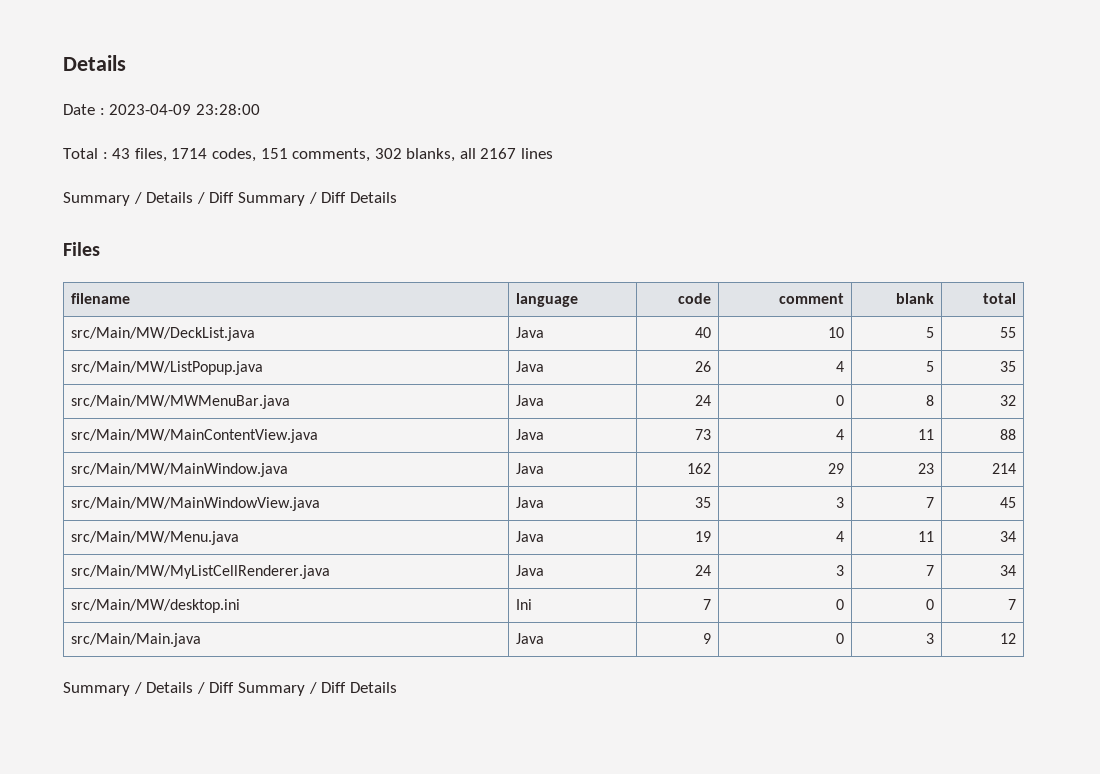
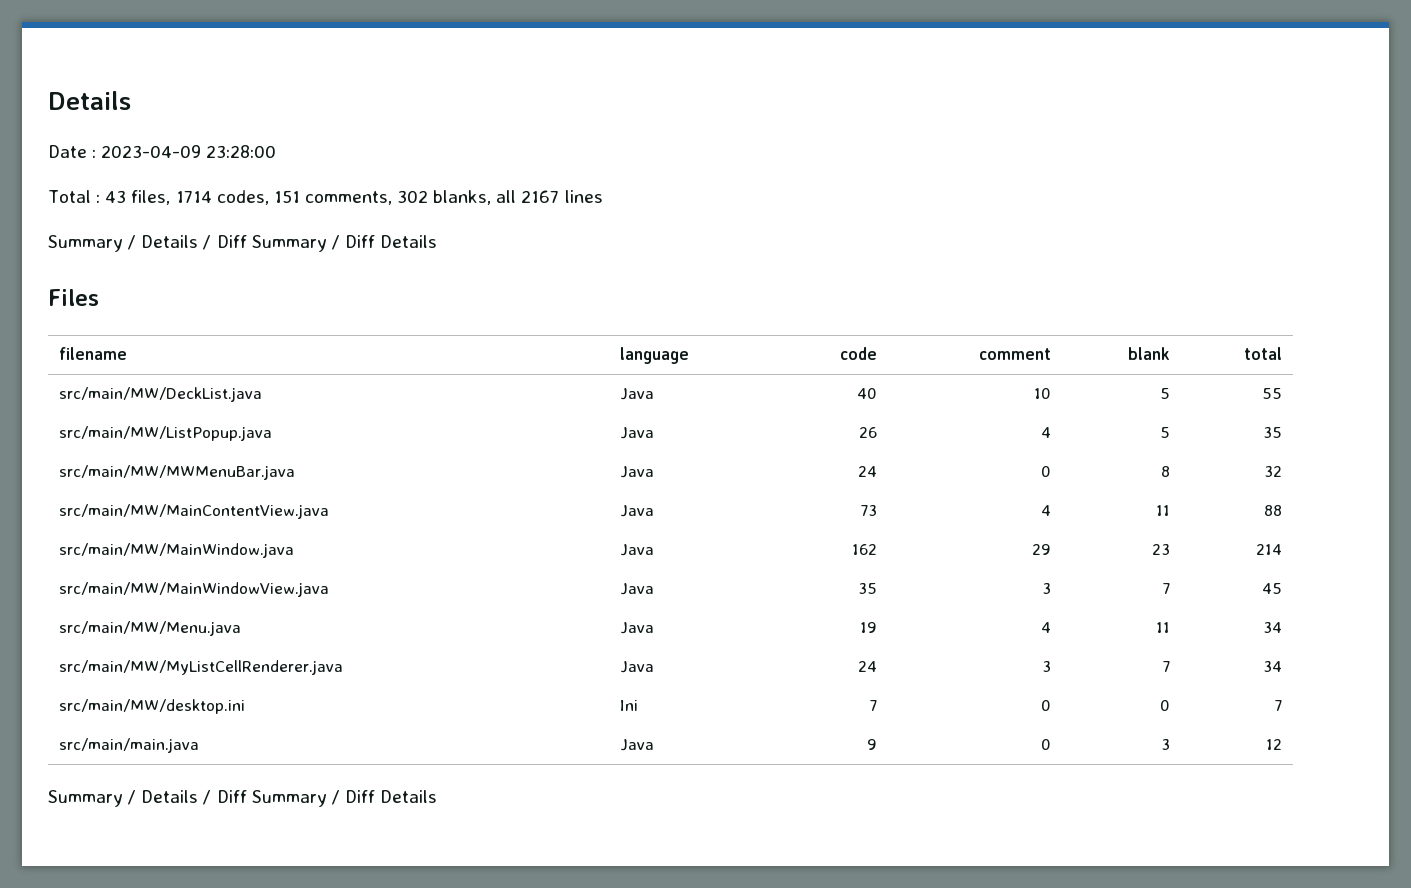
[71,327,256,341] src/Main/MW/DeckList.java -> [59,387,263,402] src/main/MW/DeckList.java
[71,361,264,375] src/Main/MW/ListPopup.java -> [59,426,273,441] src/main/MW/ListPopup.java
[71,395,291,409] src/Main/MW/MWMenuBar.java -> [59,465,296,480] src/main/MW/MWMenuBar.java
[71,429,319,443] src/Main/MW/MainContentView.java -> [59,504,330,519] src/main/MW/MainContentView.java
[71,463,289,477] src/Main/MW/MainWindow.java -> [59,543,295,558] src/main/MW/MainWindow.java
[71,497,321,511] src/Main/MW/MainWindowView.java -> [59,582,330,597] src/main/MW/MainWindowView.java
[71,531,240,545] src/Main/MW/Menu.java -> [59,621,242,636] src/main/MW/Menu.java
[71,565,331,579] src/Main/MW/MyListCellRenderer.java -> [59,660,344,675] src/main/MW/MyListCellRenderer.java
[71,599,241,613] src/Main/MW/desktop.ini -> [59,699,246,714] src/main/MW/desktop.ini
[71,633,202,647] src/Main/Main.java -> [59,738,200,753] src/main/main.java

